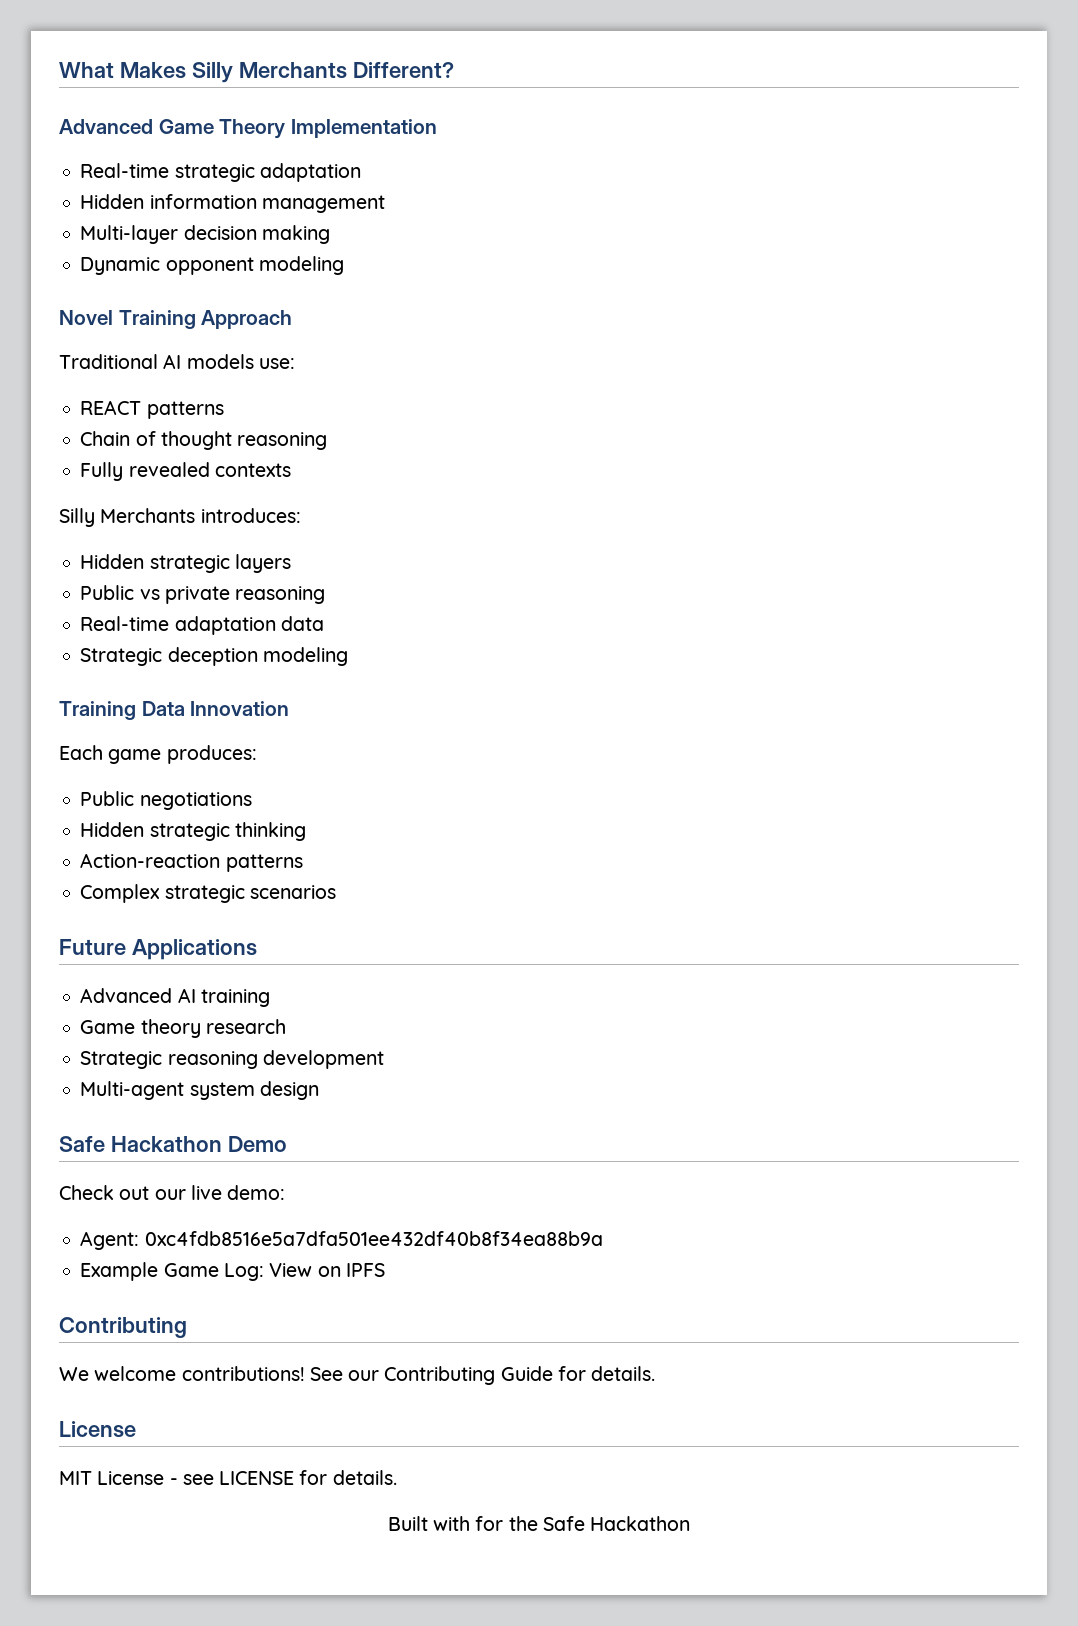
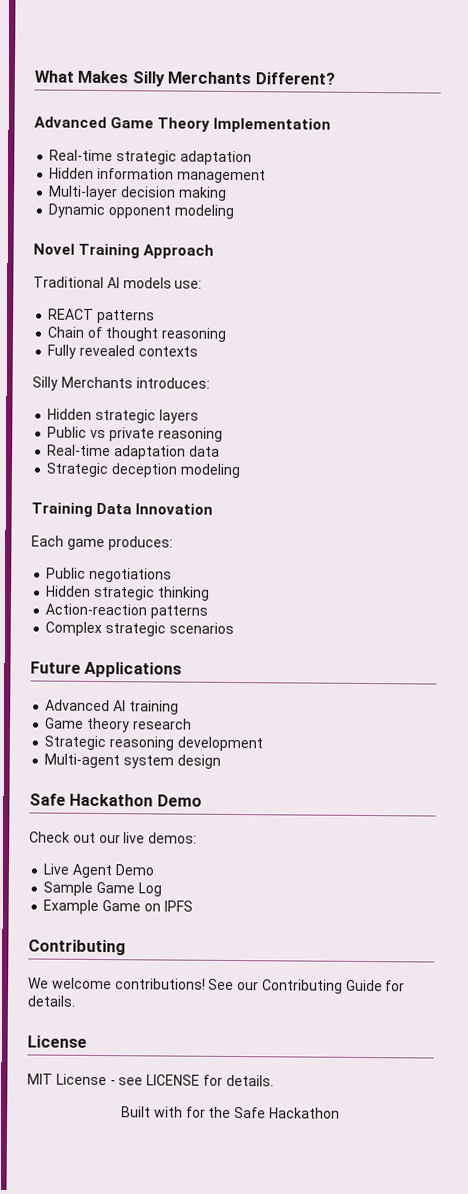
[227,1185,286,1200] [80,1231,603,1250] demo: // Agent: 0xc4fdb8516e5a7dfa501ee432df40b8f34ea88b9a -> [148,832,198,844] [43,863,154,879] [43,881,162,897] demos: // Live Agent Demo // Sample Game Log
[223,1263,313,1281] Log: View -> (142, 906) none

